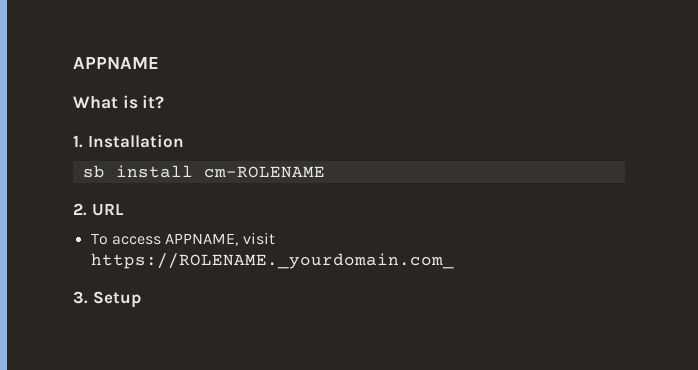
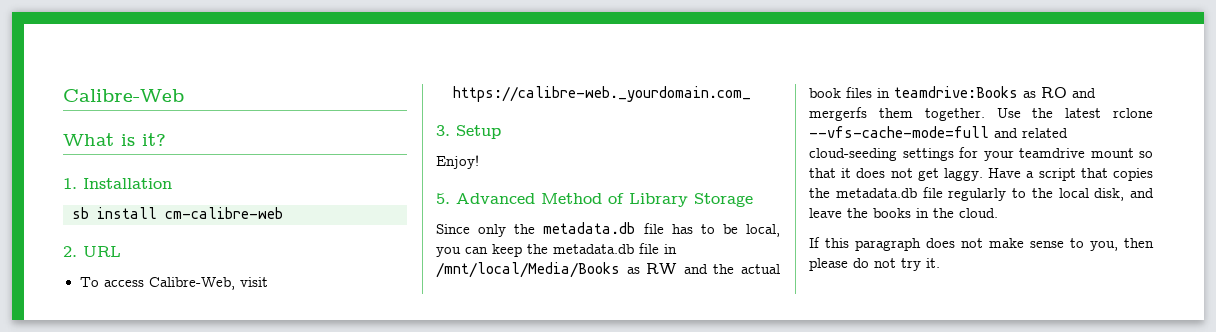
[73,57,159,69] APPNAME -> [63,89,184,102] Calibre-Web
[203,166,325,178] cm-ROLENAME -> [165,207,283,219] cm-calibre-web
[165,232,275,246] [90,253,454,269] APPNAME, visit https://ROLENAME._yourdomain.com_ -> [148,277,268,290] [452,86,751,102] Calibre-Web, visit https://calibre-web._yourdomain.com_
(141, 299) none -> [436,155,479,169] [436,193,753,207] [436,222,780,237] [436,243,677,257] [436,262,780,278] [809,86,1096,98] [809,107,1153,121] [809,126,1068,138] [809,147,1153,161] [809,168,1153,181] [809,187,1154,201] [809,208,998,218] [809,237,1154,251] [809,258,940,271] // Enjoy! // 5. Advanced Method of Library Storage // Since only the metadata.db file has to be local, you can keep the metadata.db file in /mnt/local/Media/Books as RW and the actual book files in teamdrive:Books as RO and mergerfs them together. Use the latest rclone --vfs-cache-mode=full and related cloud-seeding settings for your teamdrive mount so that it does not get laggy. Have a script that copies the metadata.db file regularly to the local disk, and leave the books in the cloud. // If this paragraph does not make sense to you, then please do not try it.

